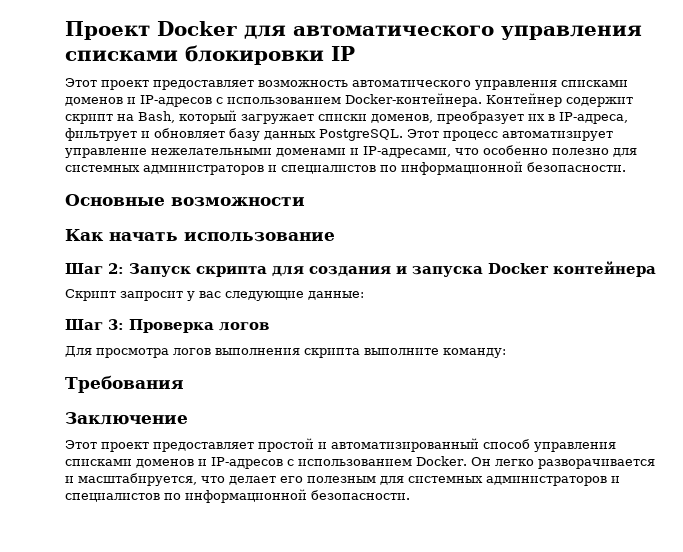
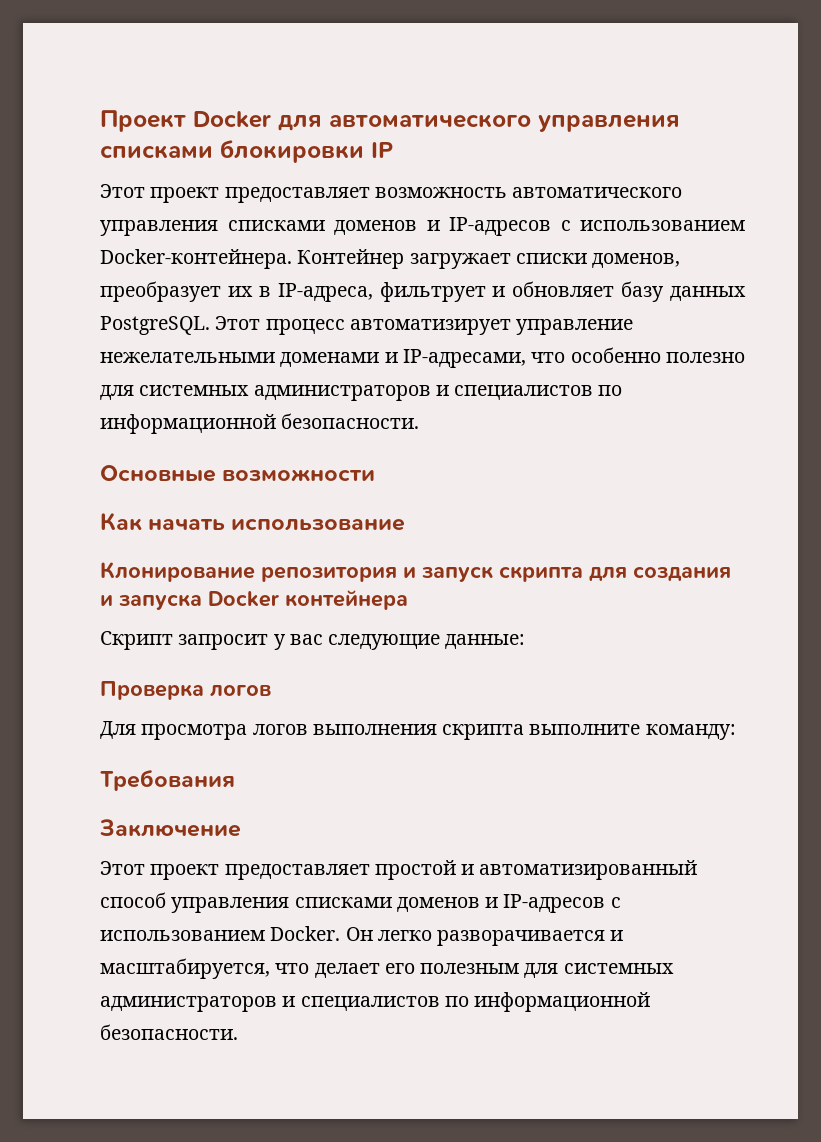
[566,97,633,107] [65,110,237,124] содержит скрипт на Bash, который -> (405, 259) none
[65,263,191,277] Шаг 2: Запуск -> [100,561,494,582] Клонирование репозитория и запуск
[65,319,124,330] Шаг 3: -> (526, 641) none

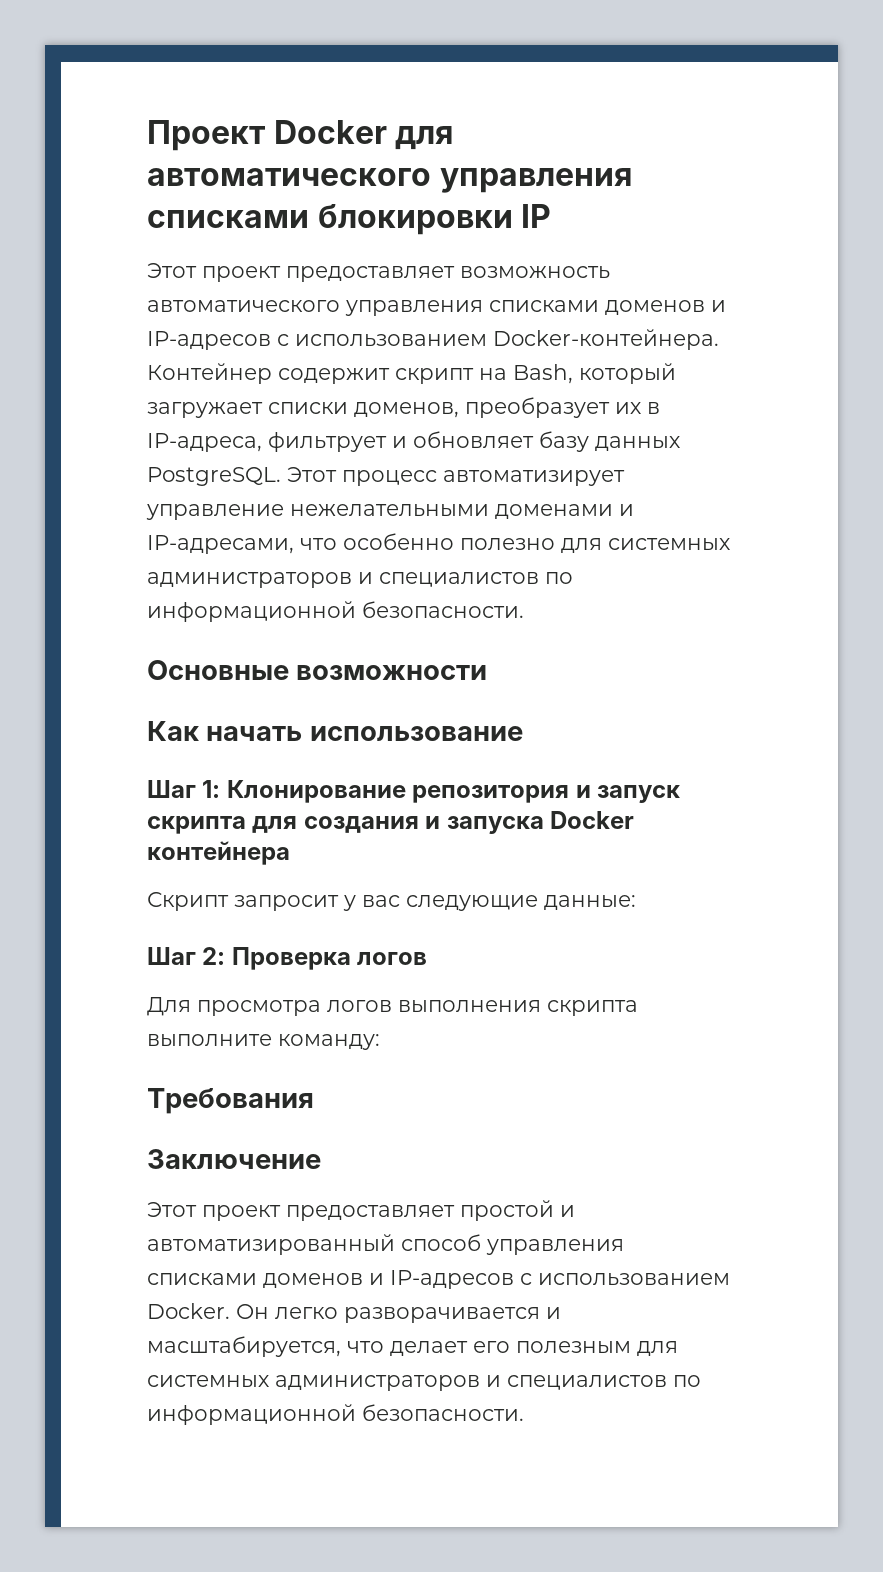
(405, 259) none -> [278,363,676,384] содержит скрипт на Bash, который
(406, 524) none -> [147,780,221,798] Шаг 1:
(526, 641) none -> [147,947,226,965] Шаг 2:

